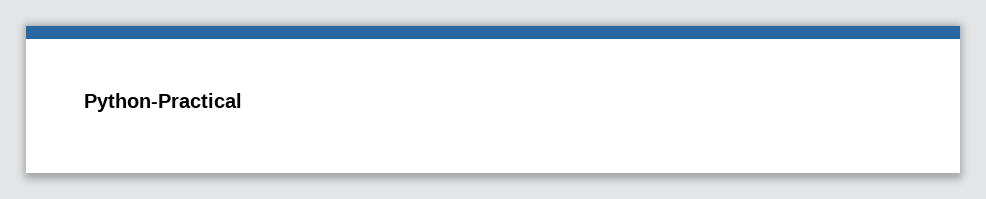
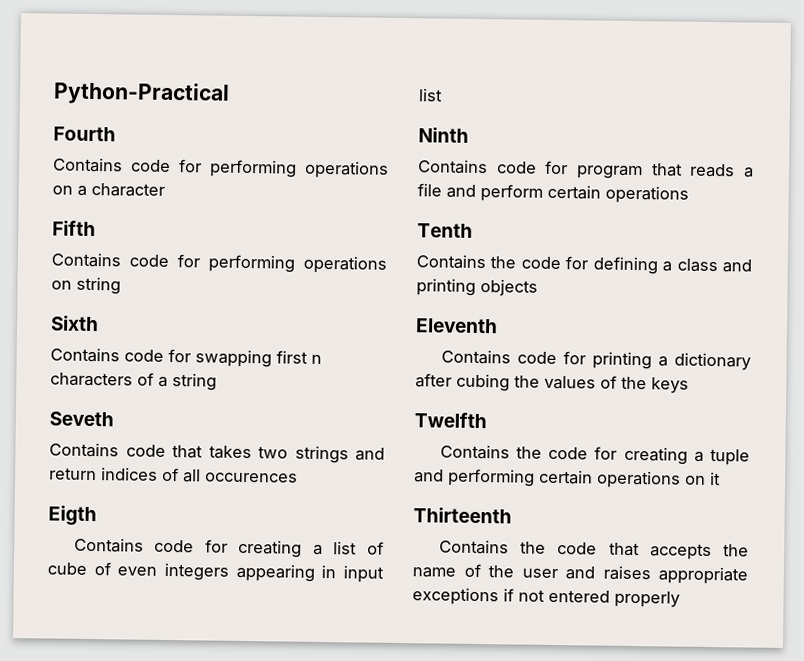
(242, 102) none -> [53,126,116,142] [53,157,389,179] [52,182,165,197] [52,220,96,237] [51,252,387,274] [51,276,121,295] [50,315,99,332] [50,347,322,368] [50,372,217,391] [49,411,114,427] [49,442,385,464] [49,467,298,483] [48,505,97,527] [73,537,385,558] [47,562,384,583] [418,88,443,102] [418,127,469,143] [418,159,754,180] [417,183,689,204] [417,223,473,238] [416,254,752,275] [416,278,538,297] [415,318,498,334] [440,349,751,371] [415,373,689,394] [414,412,487,429] [439,444,750,466] [414,468,721,489] [413,507,512,524] [438,539,749,561] [412,563,748,585] [412,587,680,608] // Fourth // Contains code for performing operations on a character // Fifth // Contains code for performing operations on string // Sixth // Contains code for swapping first n characters of a string // Seveth // Contains code that takes two strings and return indices of all occurences // Eigth // Contains code for creating a list of cube of even integers appearing in input list // Ninth // Contains code for program that reads a file and perform certain operations // Tenth // Contains the code for defining a class and printing objects // Eleventh // Contains code for printing a dictionary after cubing the values of the keys // Twelfth // Contains the code for creating a tuple and performing certain operations on it // Thirteenth // Contains the code that accepts the name of the user and raises appropriate exceptions if not entered properly

